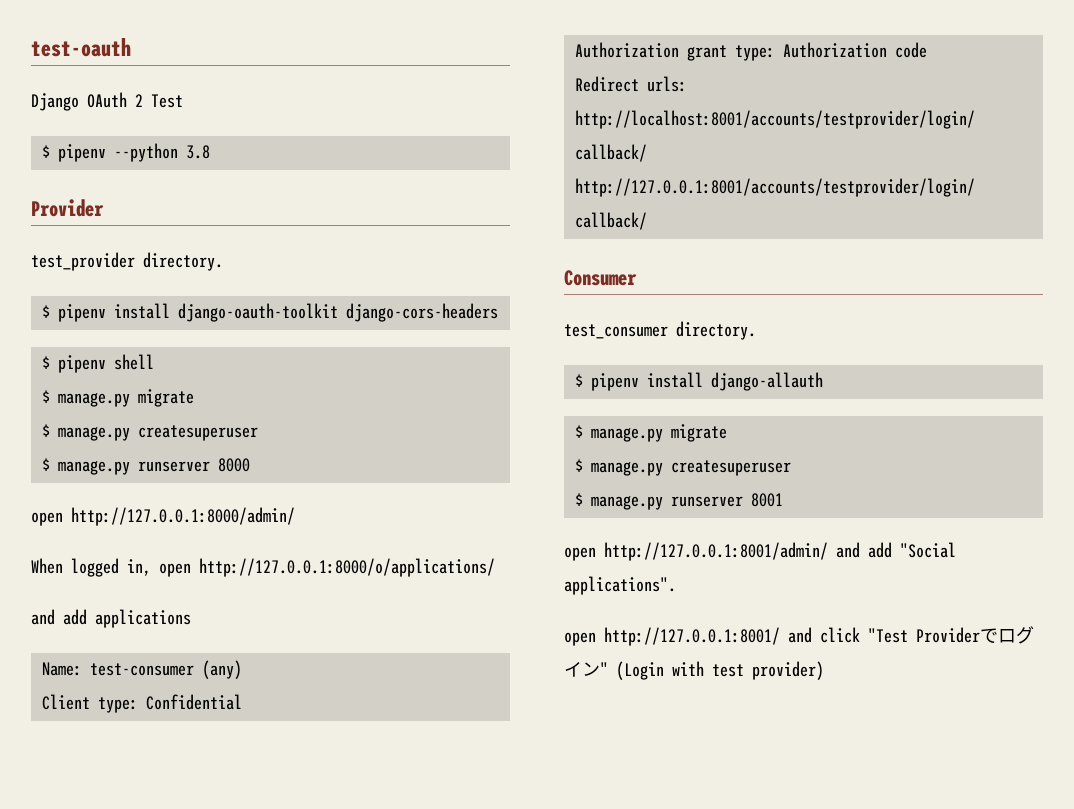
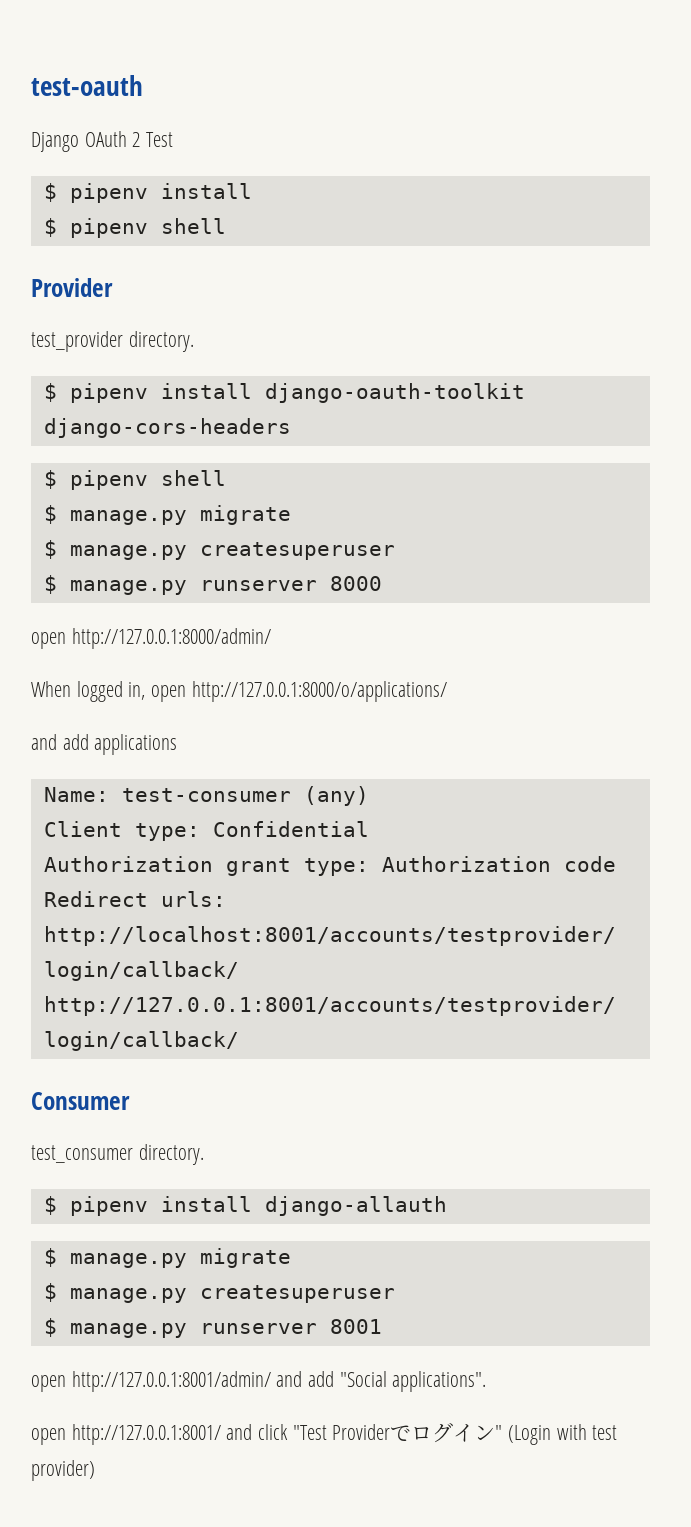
[113,143,210,162] --python 3.8 -> [160,183,252,199] [43,218,226,238] install // $ pipenv shell

